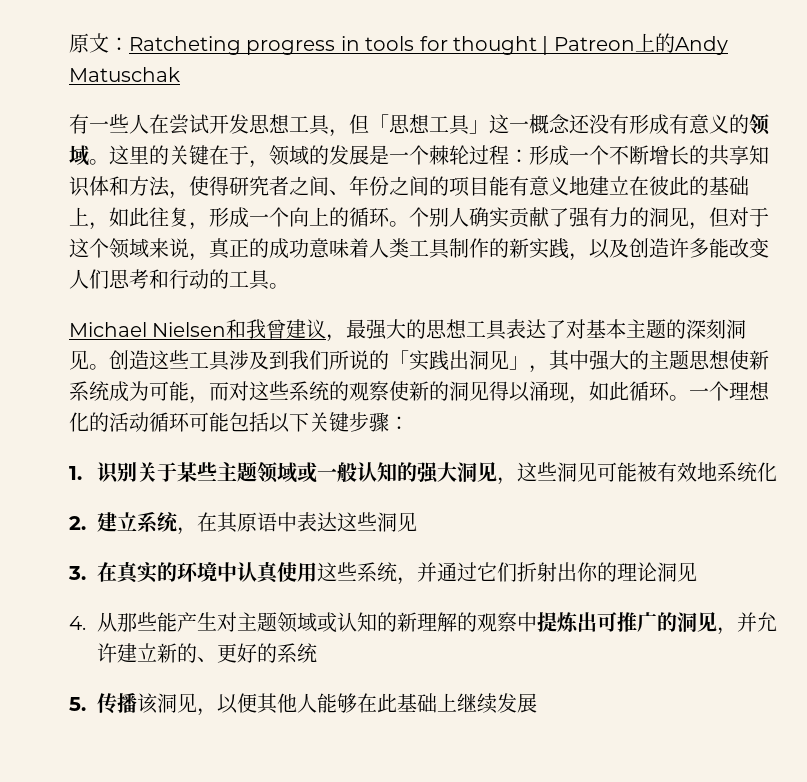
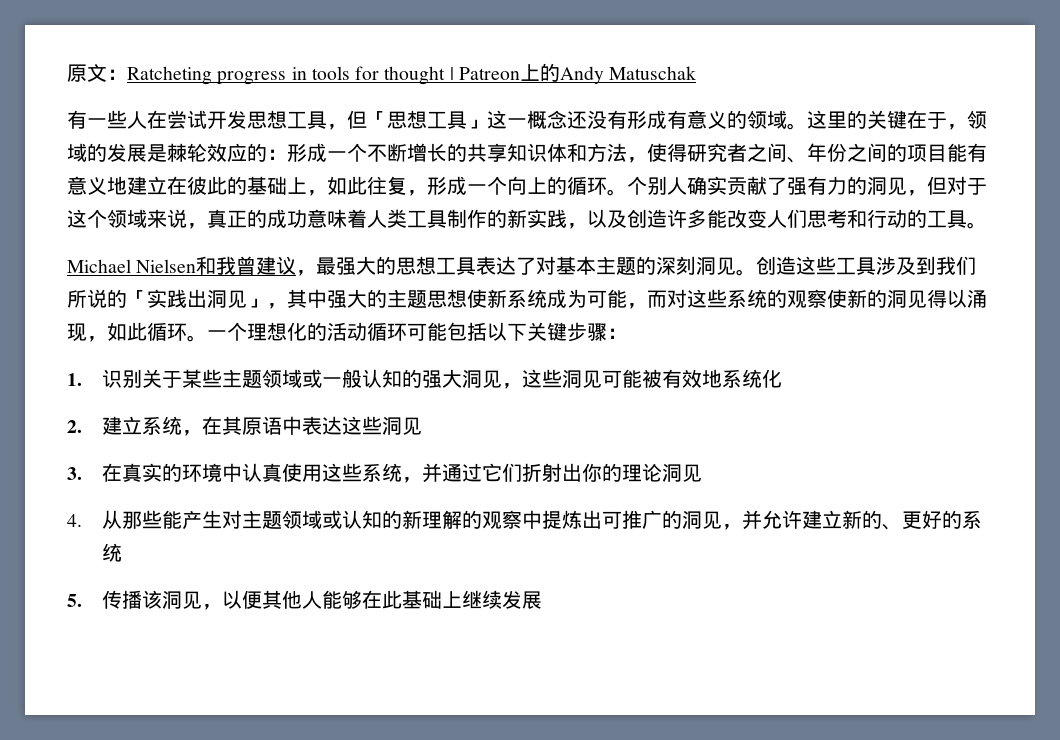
[389,145,509,165] 一个棘轮过程 -> [167,143,267,162] 棘轮效应的

